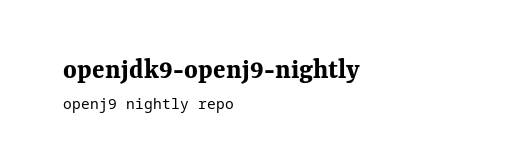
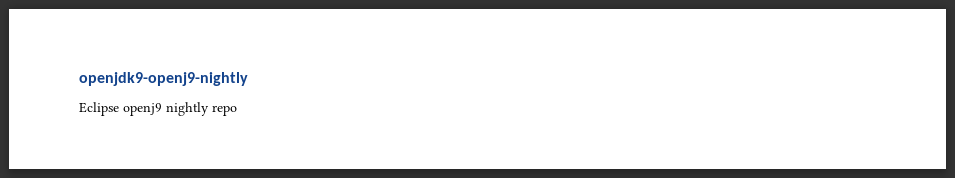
(360, 71) none -> [79,102,119,116] Eclipse

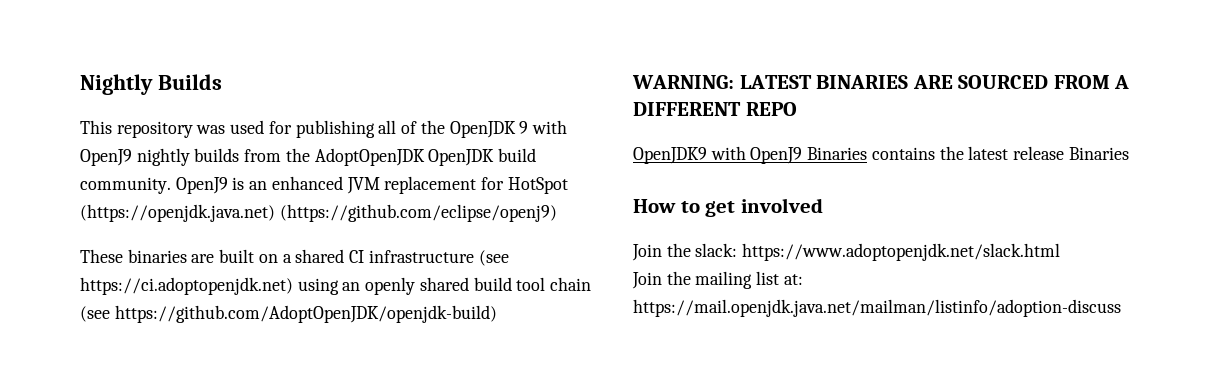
[79,72,248,86] [79,102,237,116] openjdk9-openj9-nightly // Eclipse openj9 nightly repo -> [80,74,222,95] [80,120,567,138] [80,148,537,166] [80,176,568,194] [80,204,557,222] [80,249,509,266] [80,277,592,295] [80,305,497,323] [632,75,1130,89] [633,102,797,116] [633,146,1129,164] [633,198,823,217] [632,243,1061,261] [632,271,803,289] [633,299,1121,317] Nightly Builds // This repository was used for publishing all of the OpenJDK 9 with OpenJ9 nightly builds from the AdoptOpenJDK OpenJDK build community. OpenJ9 is an enhanced JVM replacement for HotSpot (https://openjdk.java.net) (https://github.com/eclipse/openj9) // These binaries are built on a shared CI infrastructure (see https://ci.adoptopenjdk.net) using an openly shared build tool chain (see https://github.com/AdoptOpenJDK/openjdk-build) // WARNING: LATEST BINARIES ARE SOURCED FROM A DIFFERENT REPO // OpenJDK9 with OpenJ9 Binaries contains the latest release Binaries // How to get involved // Join the slack: https://www.adoptopenjdk.net/slack.html // Join the mailing list at: https://mail.openjdk.java.net/mailman/listinfo/adoption-discuss

